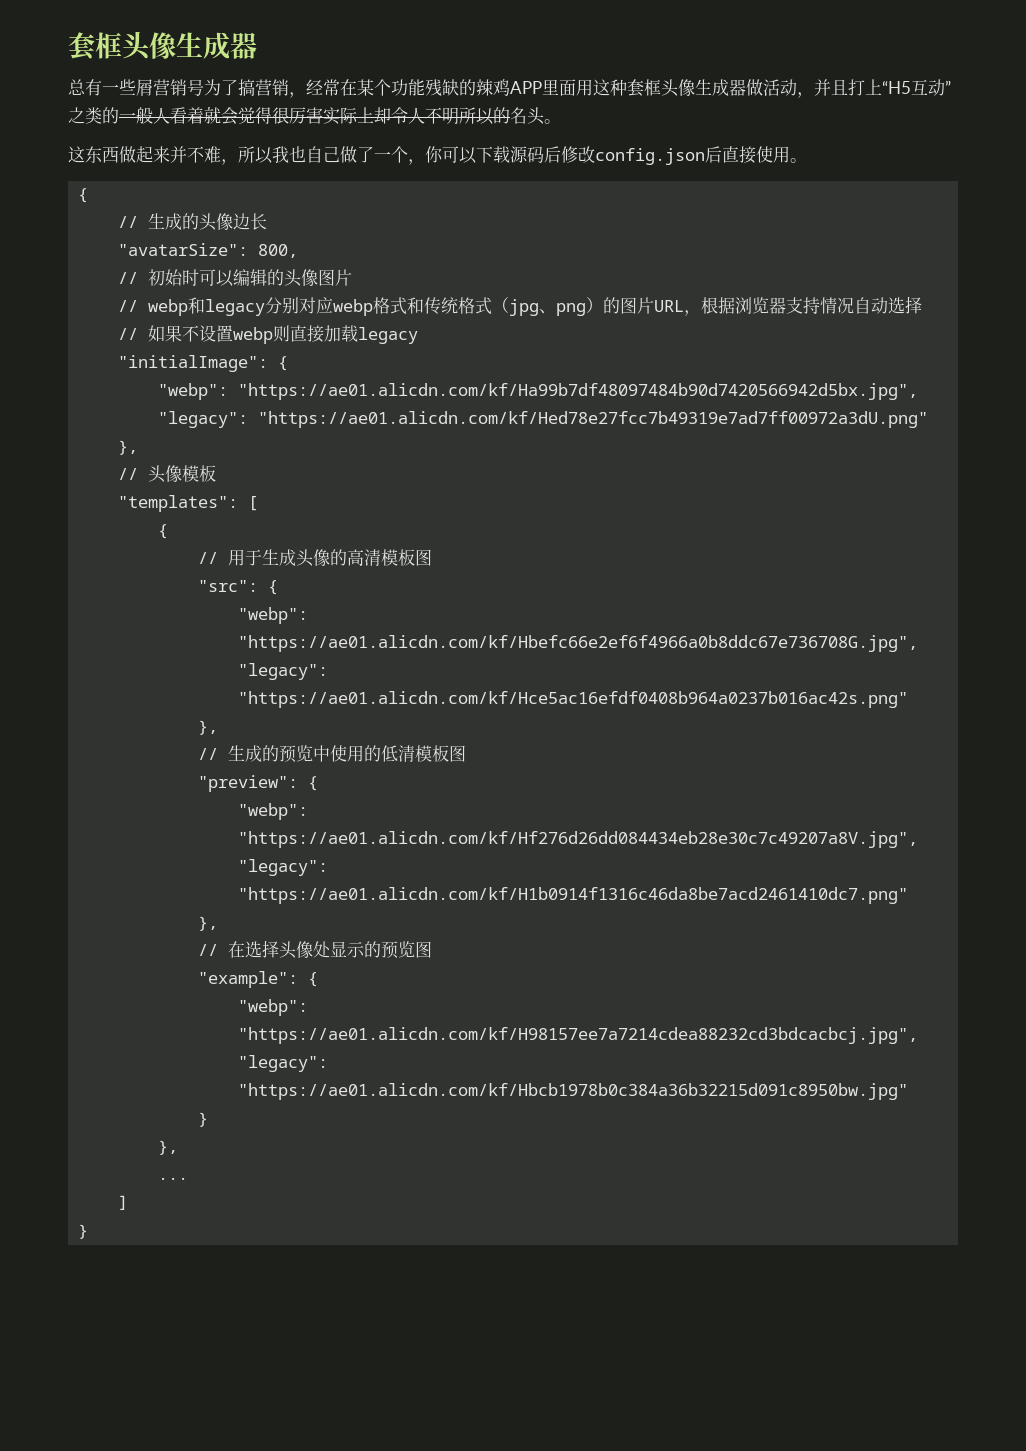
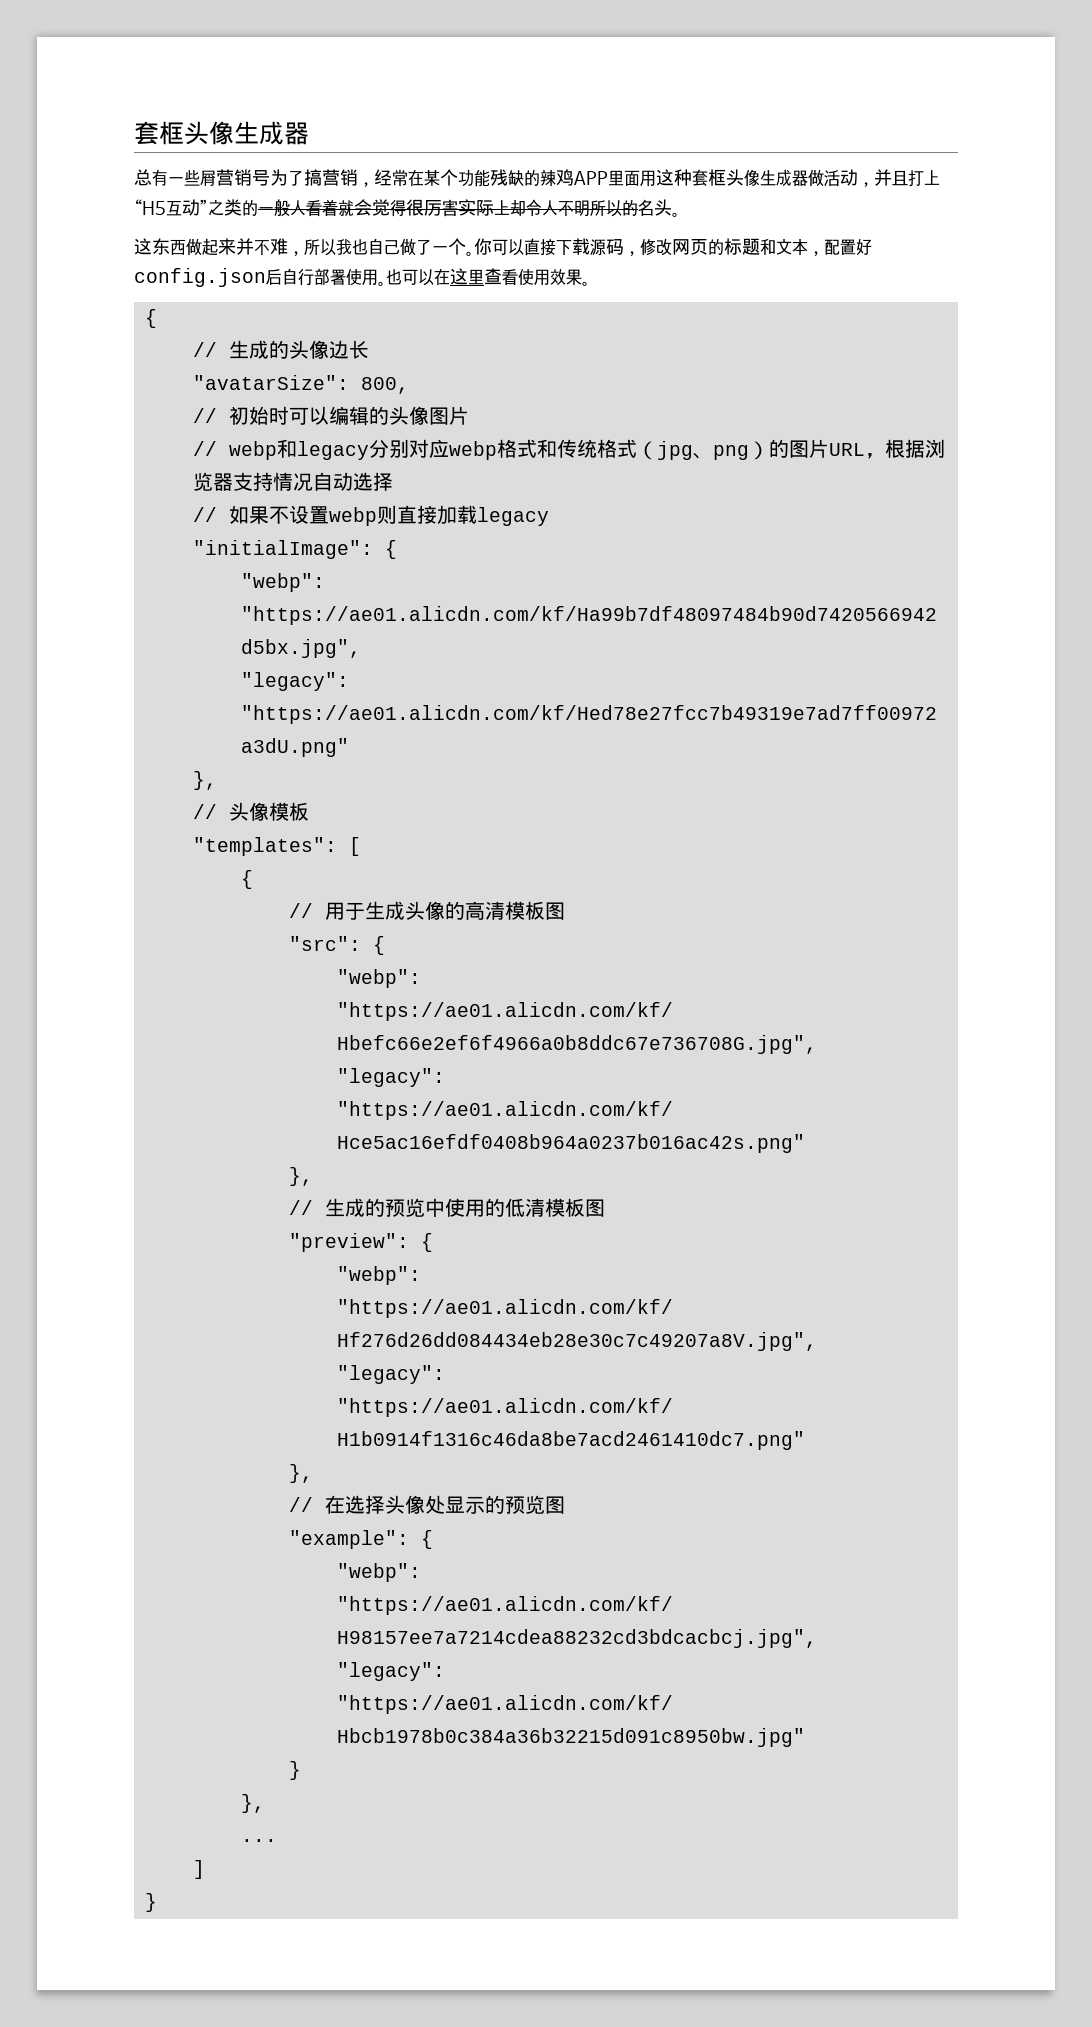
[408,146,790,165] ，你可以下载源码后修改config.json后直接使用 -> [466,238,872,256] [134,268,582,287] 。你可以直接下载源码，修改网页的标题和文本，配置好config.json后自行部署使用。也可以在这里查看使用效果

